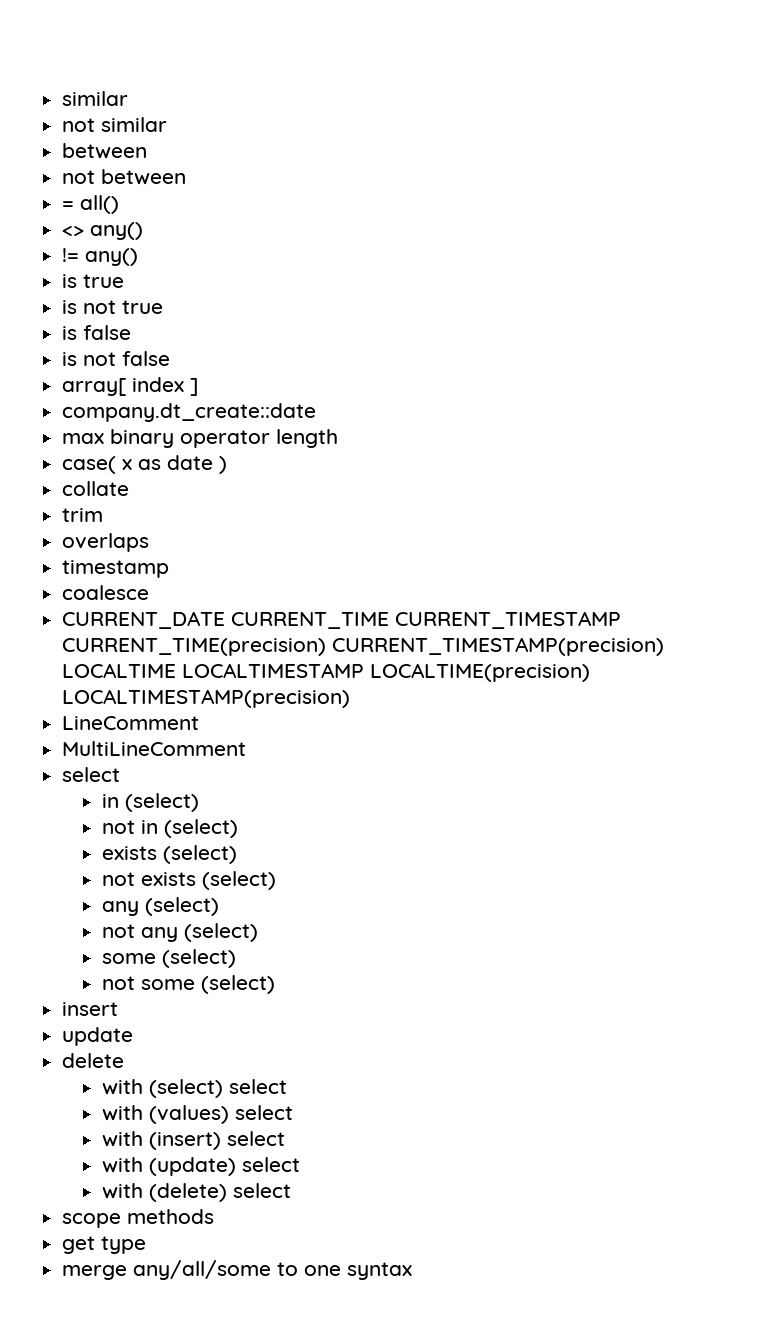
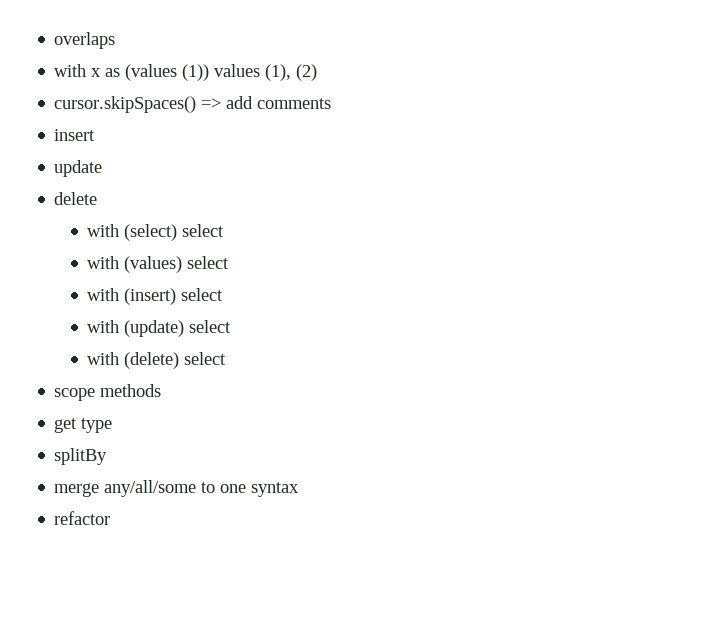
[62,91,129,106] [62,117,168,132] [62,143,148,159] [62,169,187,185] [62,195,120,214] [62,222,144,240] [62,248,139,266] [62,274,125,288] [62,300,164,314] [62,325,132,340] [62,351,171,366] [62,377,199,396] [62,403,317,422] [62,429,339,448] [62,455,228,474] [62,481,130,496] [62,508,104,522] [62,533,150,552] [62,560,170,578] [62,585,150,600] [62,611,622,629] [62,637,665,656] [62,663,591,682] [62,689,351,708] [62,716,200,730] [62,741,247,756] [62,767,121,782] [102,793,200,812] [102,819,239,838] [102,845,238,864] [102,871,277,890] [102,897,220,916] [102,923,259,942] [102,949,237,968] [102,975,276,994] similar // not similar // between // not between // = all() // <> any() // != any() // is true // is not true // is false // is not false // array[ index ] // company.dt_create::date // max binary operator length // case( x as date ) // collate // trim // overlaps // timestamp // coalesce // CURRENT_DATE CURRENT_TIME CURRENT_TIMESTAMP CURRENT_TIME(precision) CURRENT_TIMESTAMP(precision) LOCALTIME LOCALTIMESTAMP LOCALTIME(precision) LOCALTIMESTAMP(precision) // LineComment // MultiLineComment // select // in (select) // not in (select) // exists (select) // not exists (select) // any (select) // not any (select) // some (select) // not some (select) -> [54,32,116,49] [54,64,318,81] [54,96,332,113] overlaps // with x as (values (1)) values (1), (2) // cursor.skipSpaces() => add comments
(147, 1245) none -> [54,448,108,465] // splitBy
(413, 1271) none -> [54,511,111,525] // refactor

